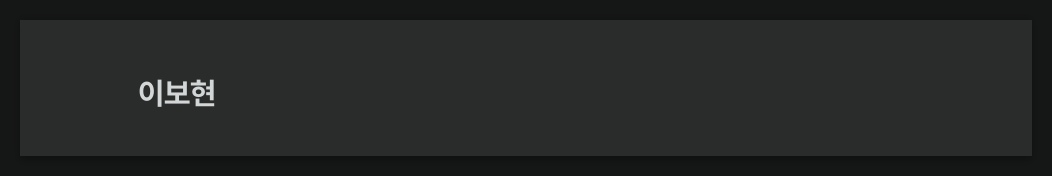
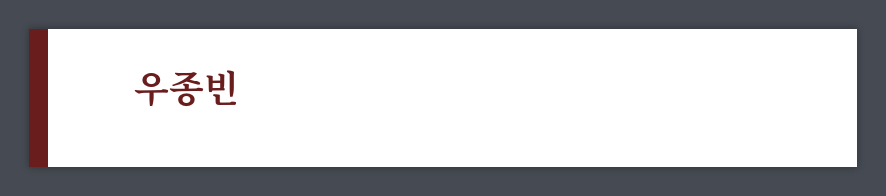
[138,79,216,107] 이보현 -> [134,70,239,107] 우종빈

